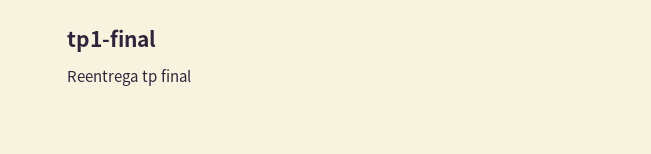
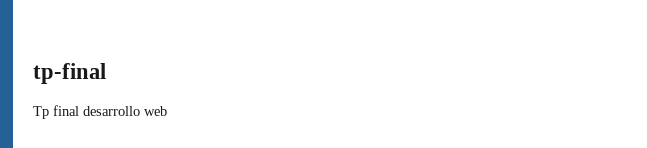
[67,29,156,52] [67,69,192,86] tp1-final // Reentrega tp final -> [33,63,106,84] [33,105,167,119] tp-final // Tp final desarrollo web

